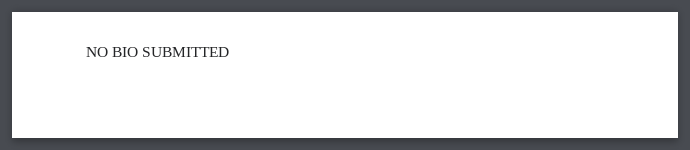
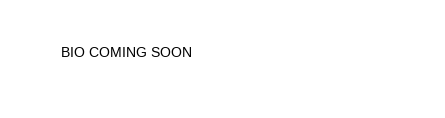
[86,47,230,57] NO BIO SUBMITTED -> [61,47,192,57] BIO COMING SOON

